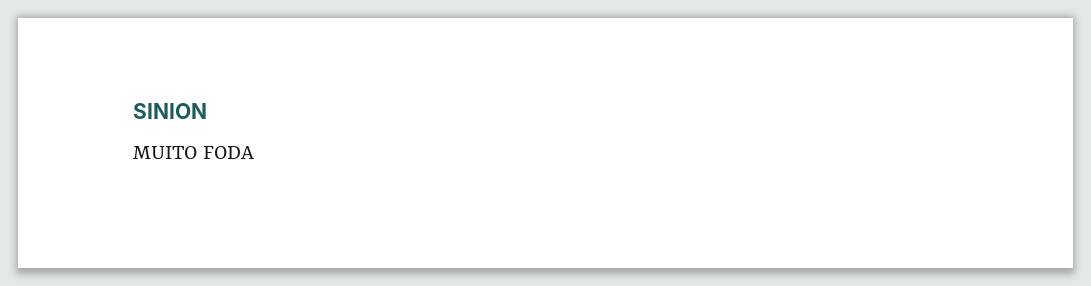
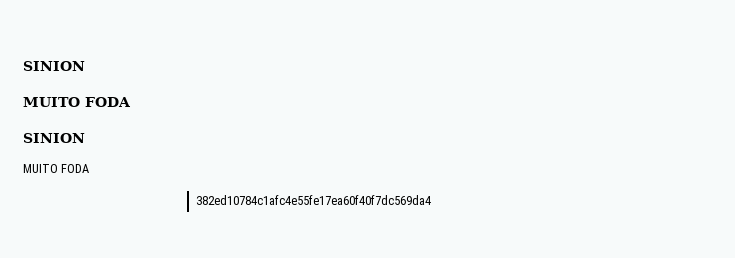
[133,103,207,119] [133,146,255,159] SINION // MUITO FODA -> [23,61,85,71] [23,97,131,107] [23,133,85,143] [23,164,90,173] [195,195,431,205] SINION // MUITO FODA // SINION // MUITO FODA // 382ed10784c1afc4e55fe17ea60f40f7dc569da4

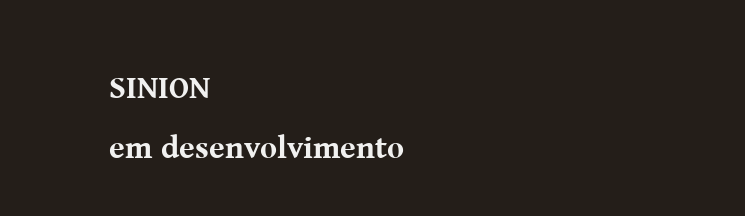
[23,61,85,71] [23,97,131,107] [23,133,85,143] [23,164,90,173] [195,195,431,205] SINION // MUITO FODA // SINION // MUITO FODA // 382ed10784c1afc4e55fe17ea60f40f7dc569da4 -> [109,78,210,98] [109,134,404,158] SINION // em desenvolvimento

